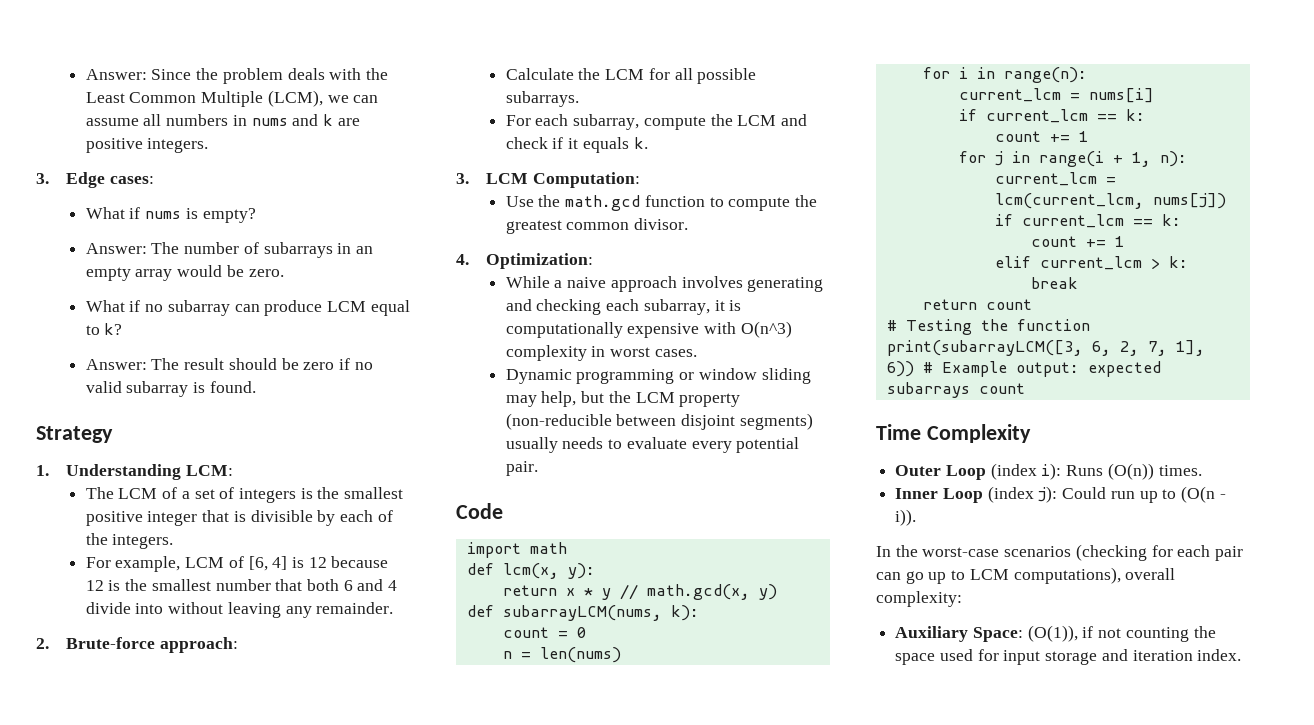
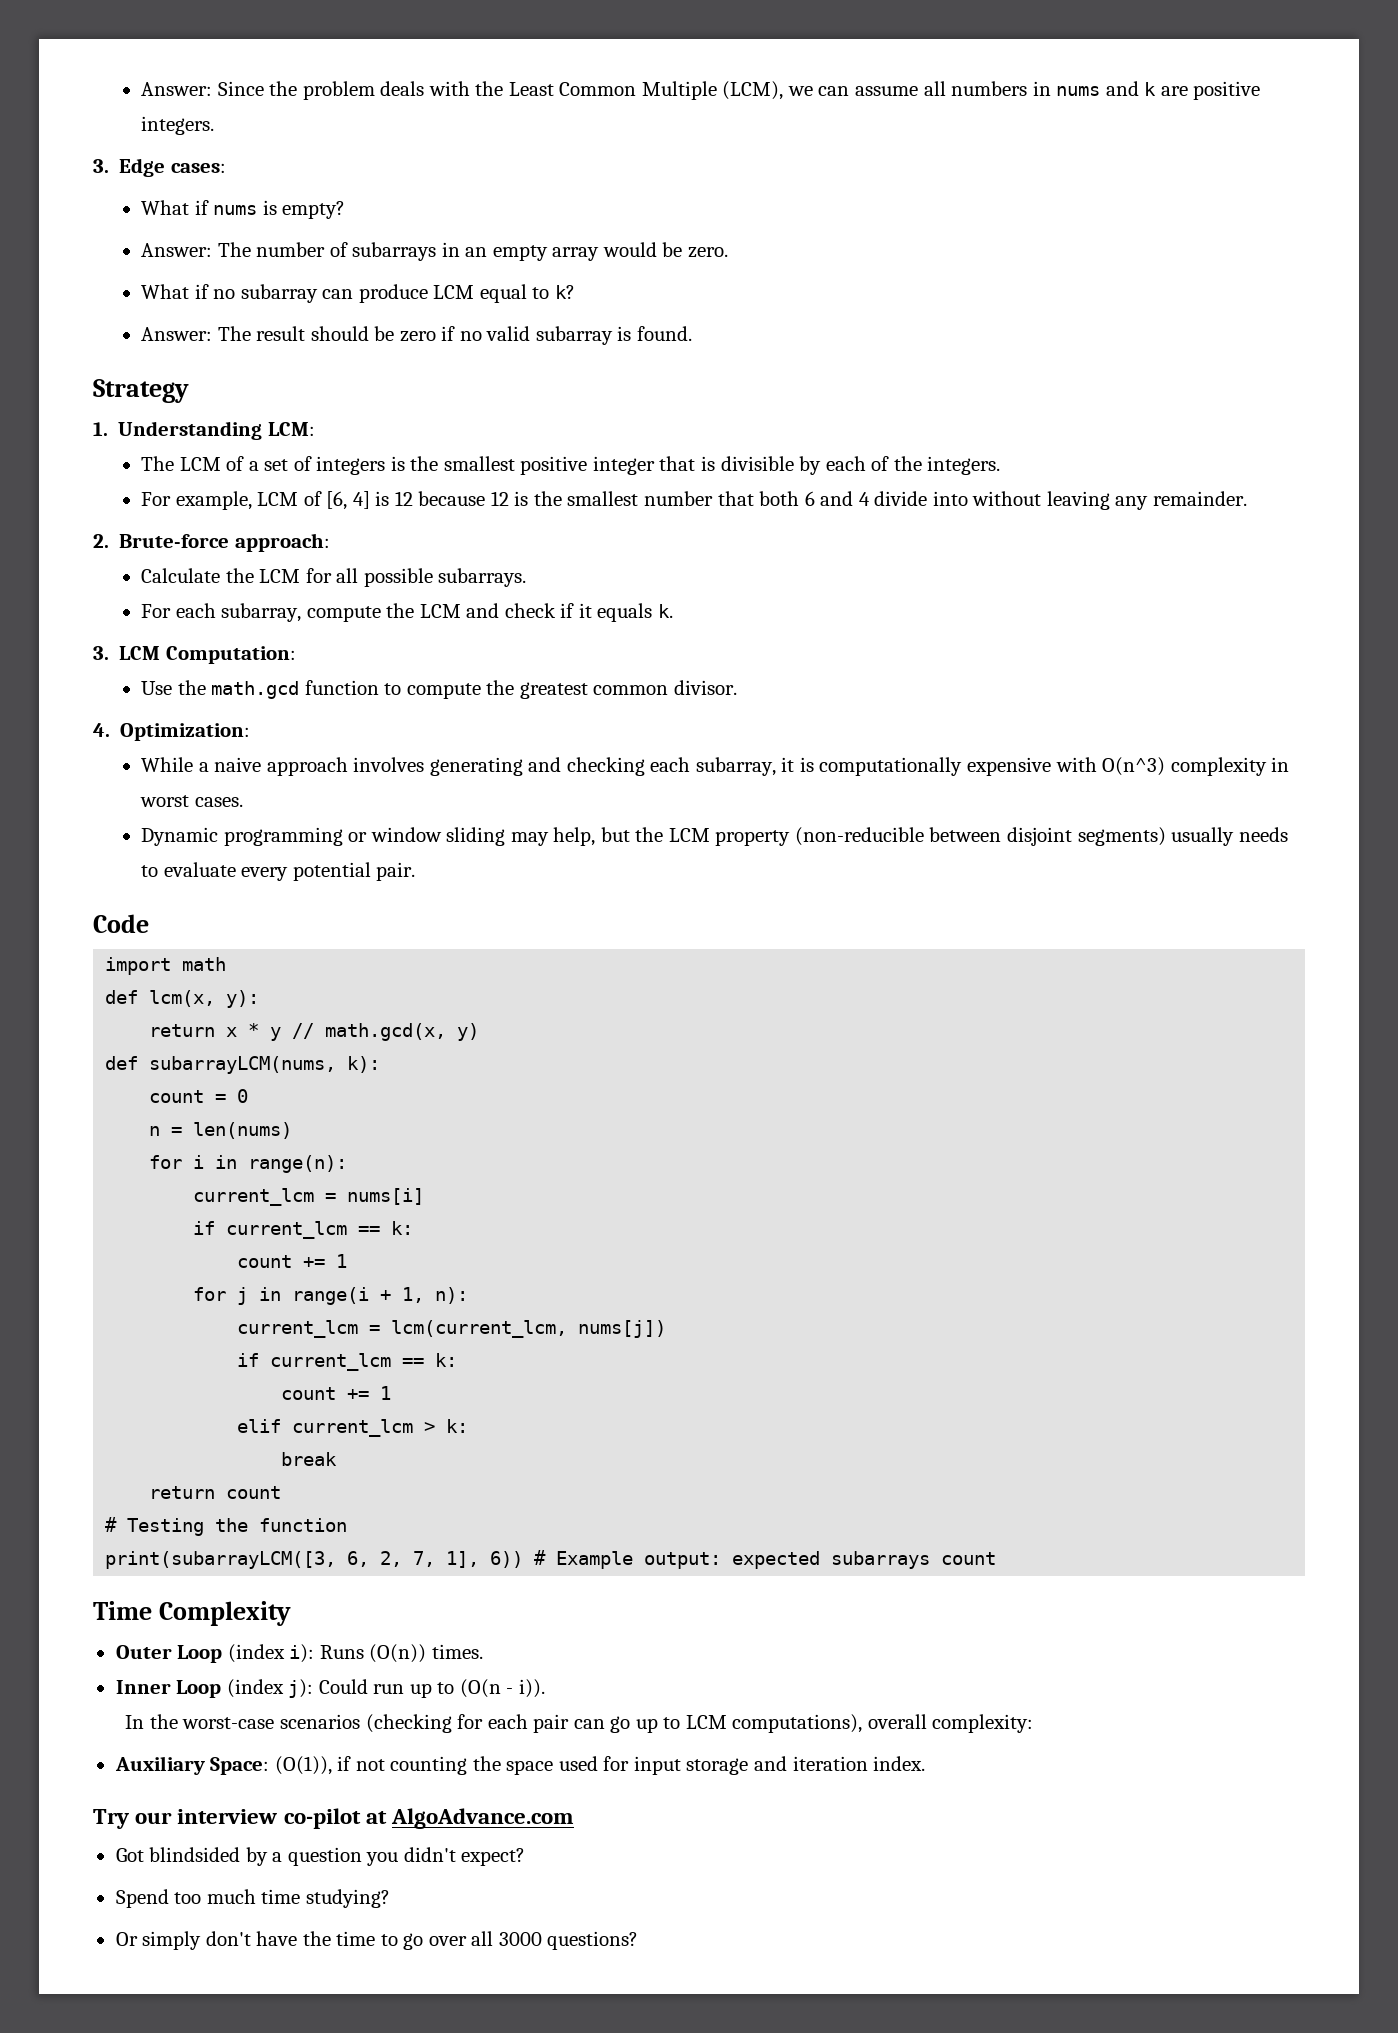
(1242, 655) none -> [93,1808,575,1829] [115,1847,526,1866] [115,1889,390,1908] [115,1931,639,1950] // Try our interview co-pilot at AlgoAdvance.com // Got blindsided by a question you didn't expect? // Spend too much time studying? // Or simply don't have the time to go over all 3000 questions?

